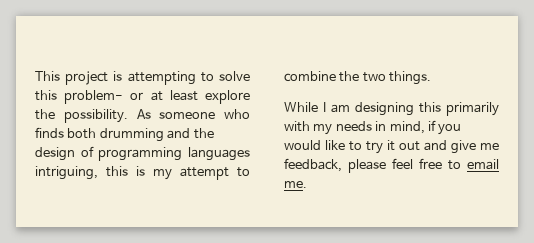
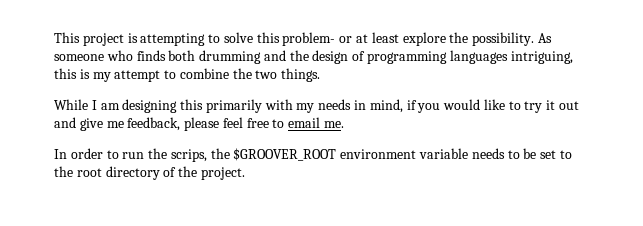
(307, 184) none -> [54,148,572,162] [54,166,245,180] // In order to run the scrips, the $GROOVER_ROOT environment variable needs to be set to the root directory of the project.

